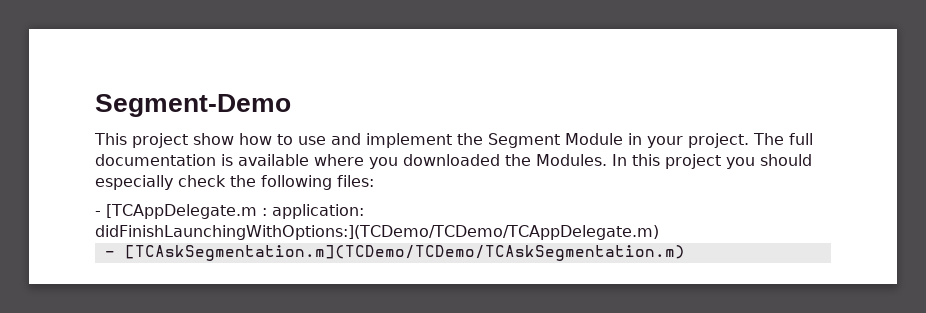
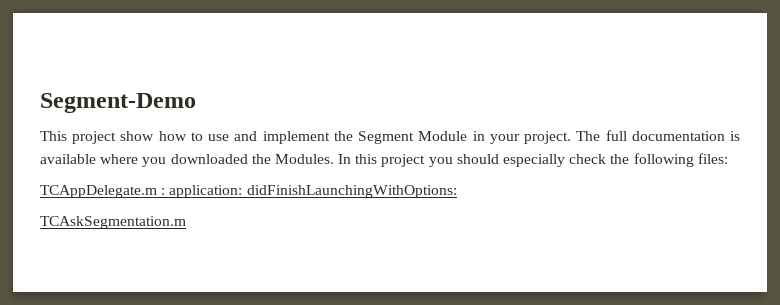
[95,204,364,219] [95,225,659,240] [104,245,685,261] - [TCAppDelegate.m : application: didFinishLaunchingWithOptions:](TCDemo/TCDemo/TCAppDelegate.m) // - [TCAskSegmentation.m](TCDemo/TCDemo/TCAskSegmentation.m) -> [40,185,457,198] [40,216,186,229] TCAppDelegate.m : application: didFinishLaunchingWithOptions: // TCAskSegmentation.m

